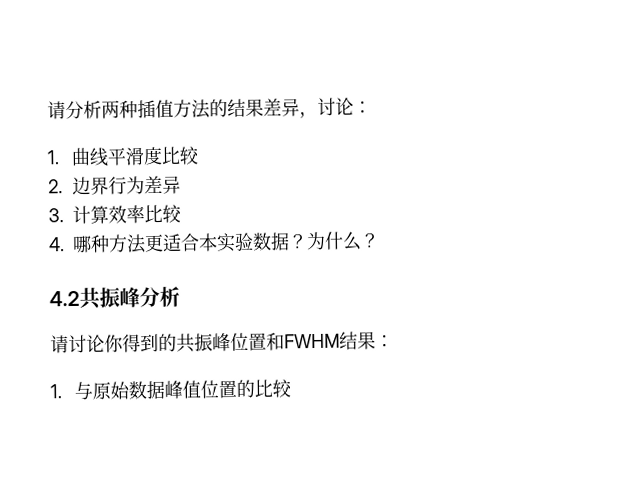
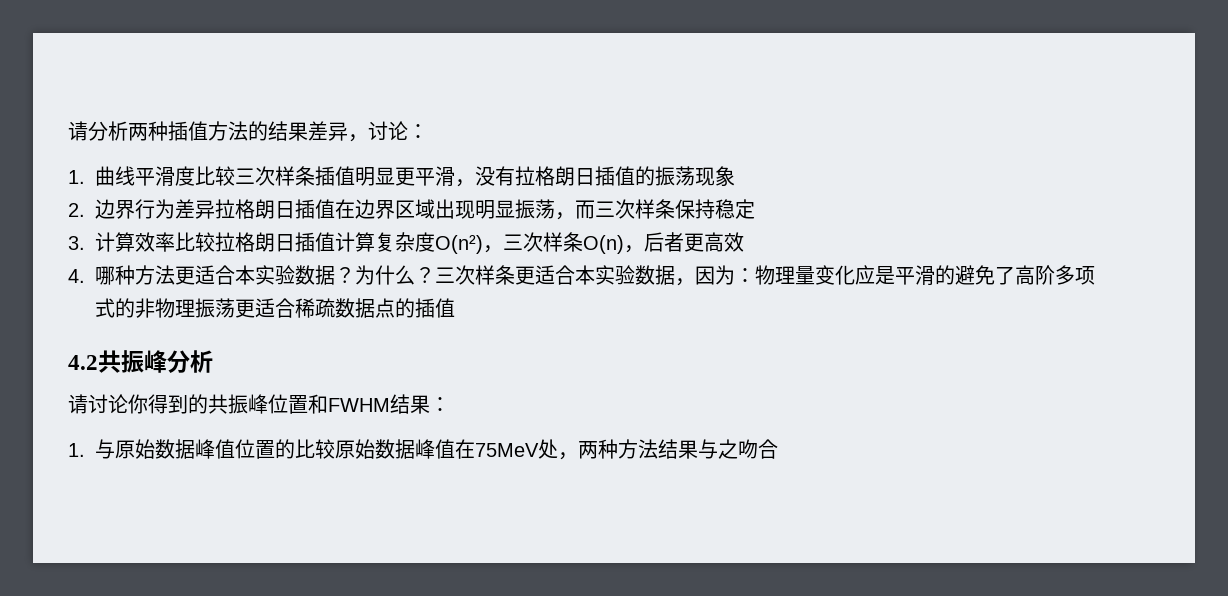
[48,175,181,196] [48,204,182,224] // 2.边界行为差异 // 3.计算效率比较 -> [235,166,735,187] [68,199,755,220] [68,232,744,254] 三次样条插值明显更平滑，没有拉格朗日插值的振荡现象 // 2.边界行为差异拉格朗日插值在边界区域出现明显振荡，而三次样条保持稳定 // 3.计算效率比较拉格朗日插值计算复杂度O(n²)，三次样条O(n)，后者更高效
(380, 240) none -> [435,265,1095,286] [95,298,455,318] 三次样条更适合本实验数据，因为：物理量变化应是平滑的避免了高阶多项式的非物理振荡更适合稀疏数据点的插值
(292, 388) none -> [335,439,778,460] 原始数据峰值在75MeV处，两种方法结果与之吻合

